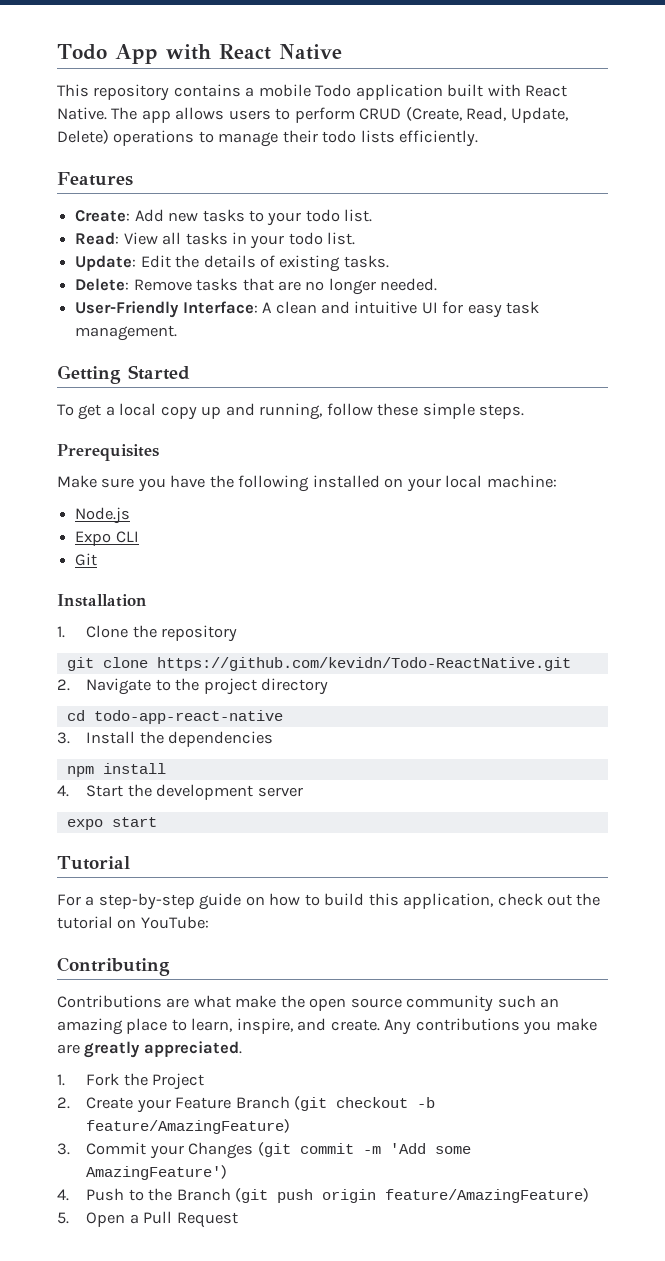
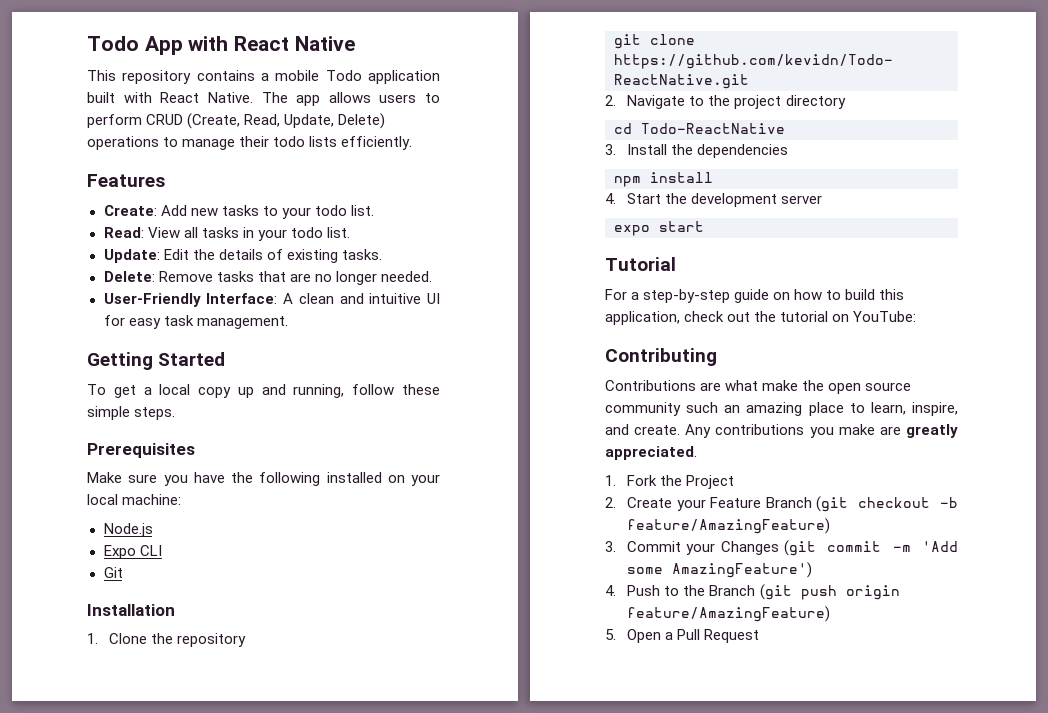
[93,710,283,724] todo-app-react-native -> [641,123,785,134] Todo-ReactNative

